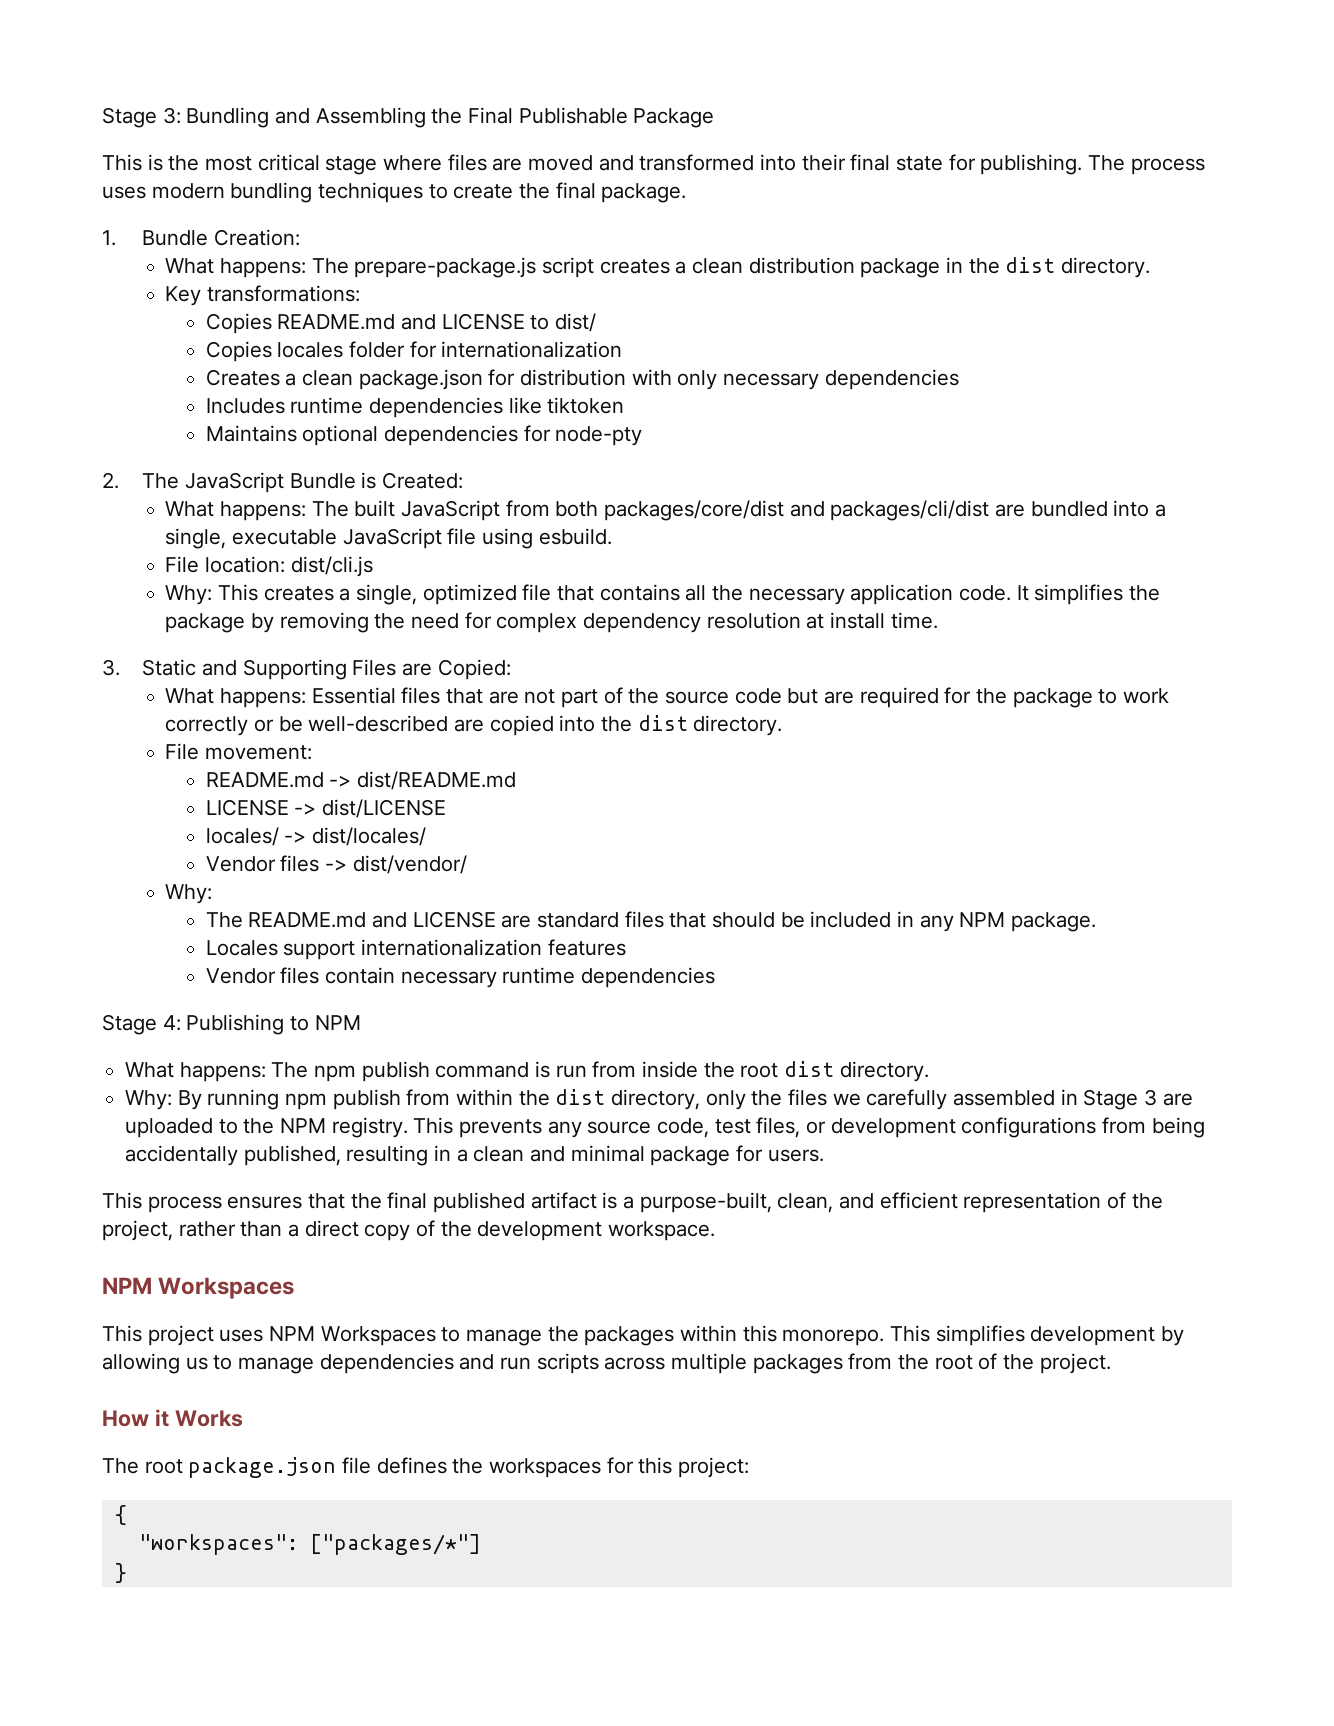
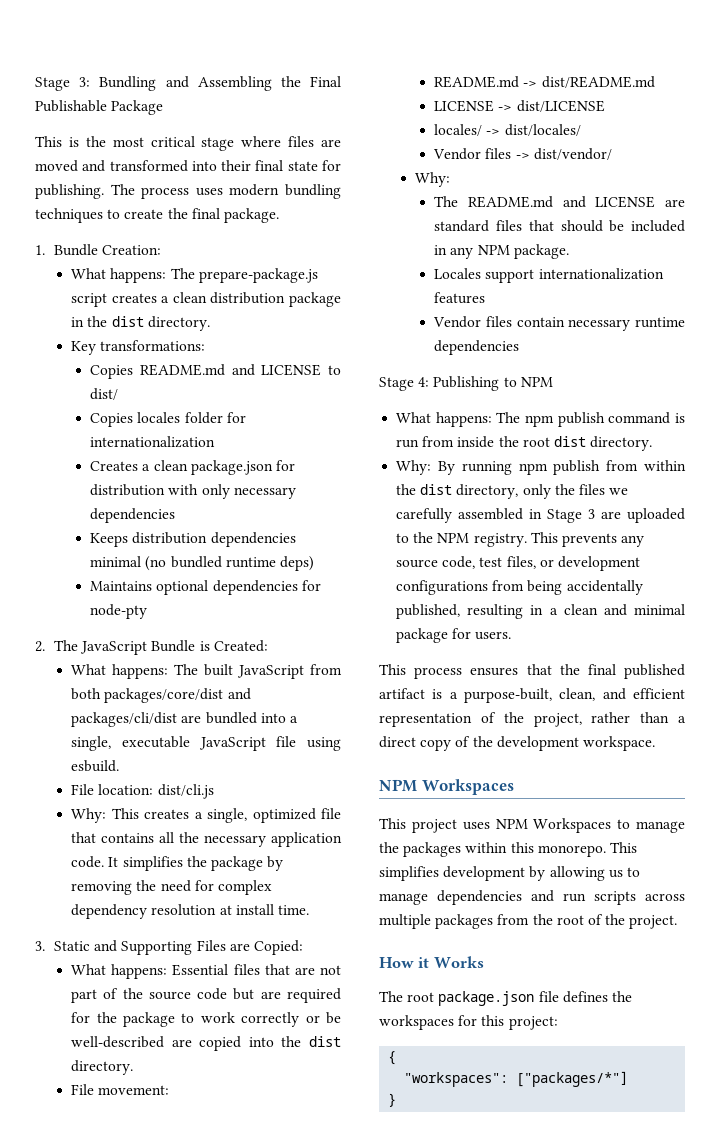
[205,397,625,418] Includes runtime dependencies like tiktoken -> [90,532,296,547] [90,556,314,571] Keeps distribution dependencies minimal (no bundled runtime deps)

